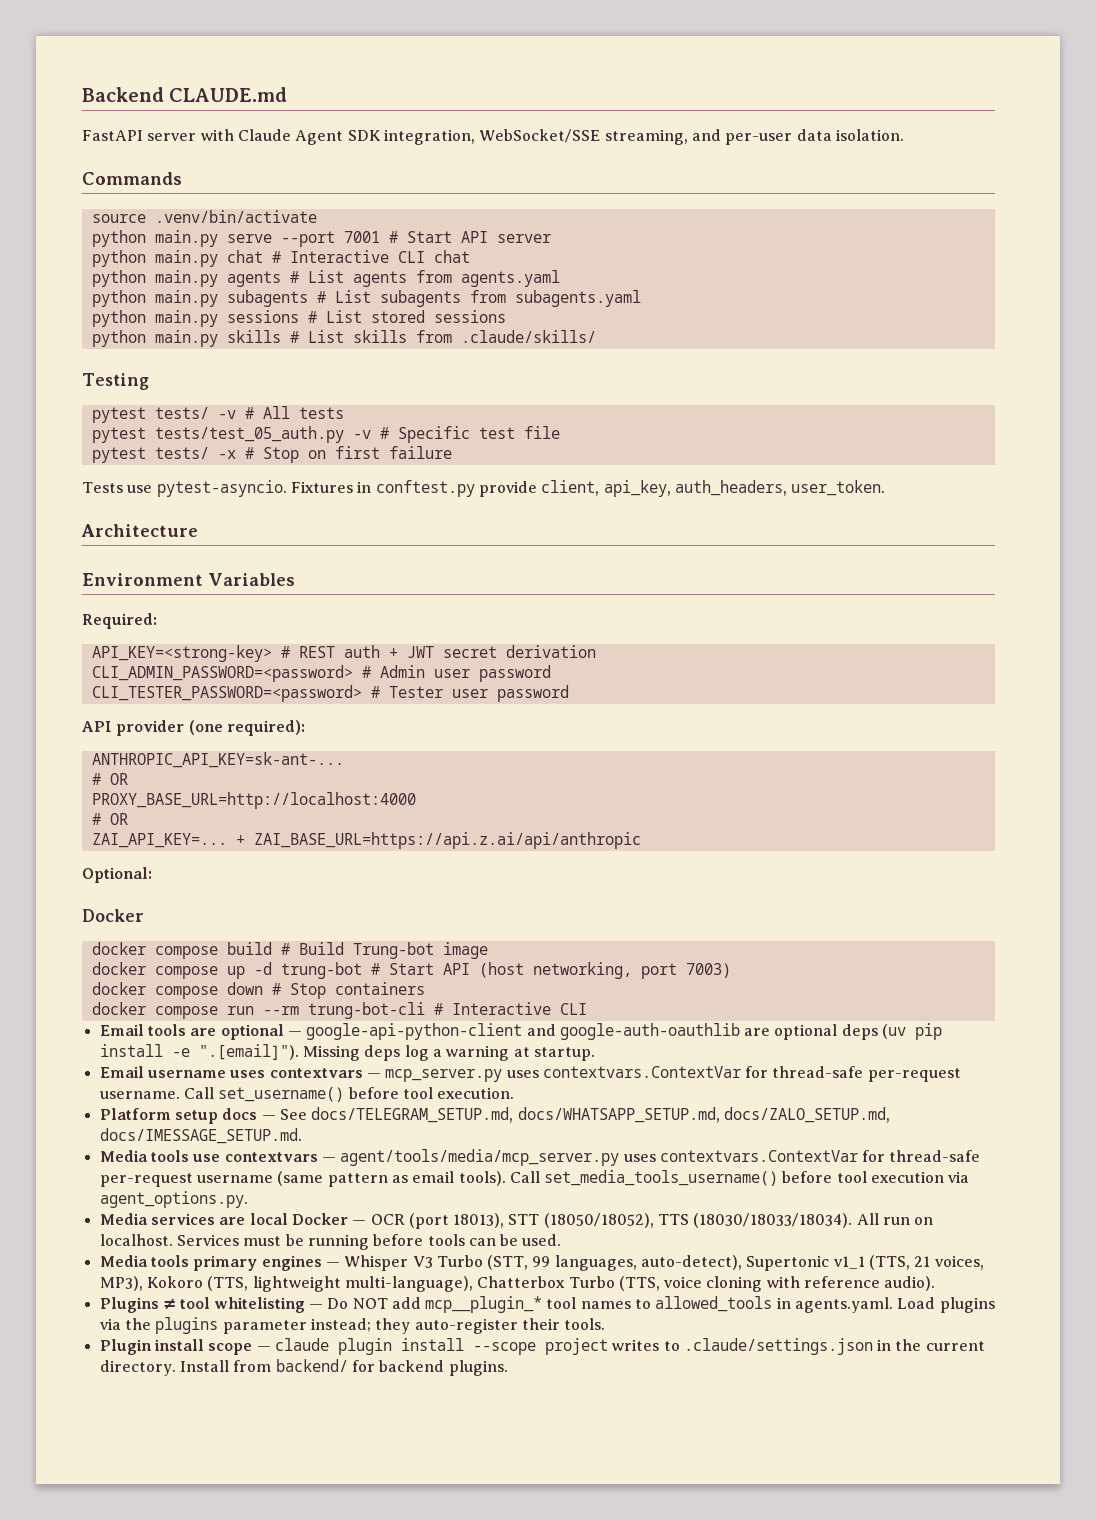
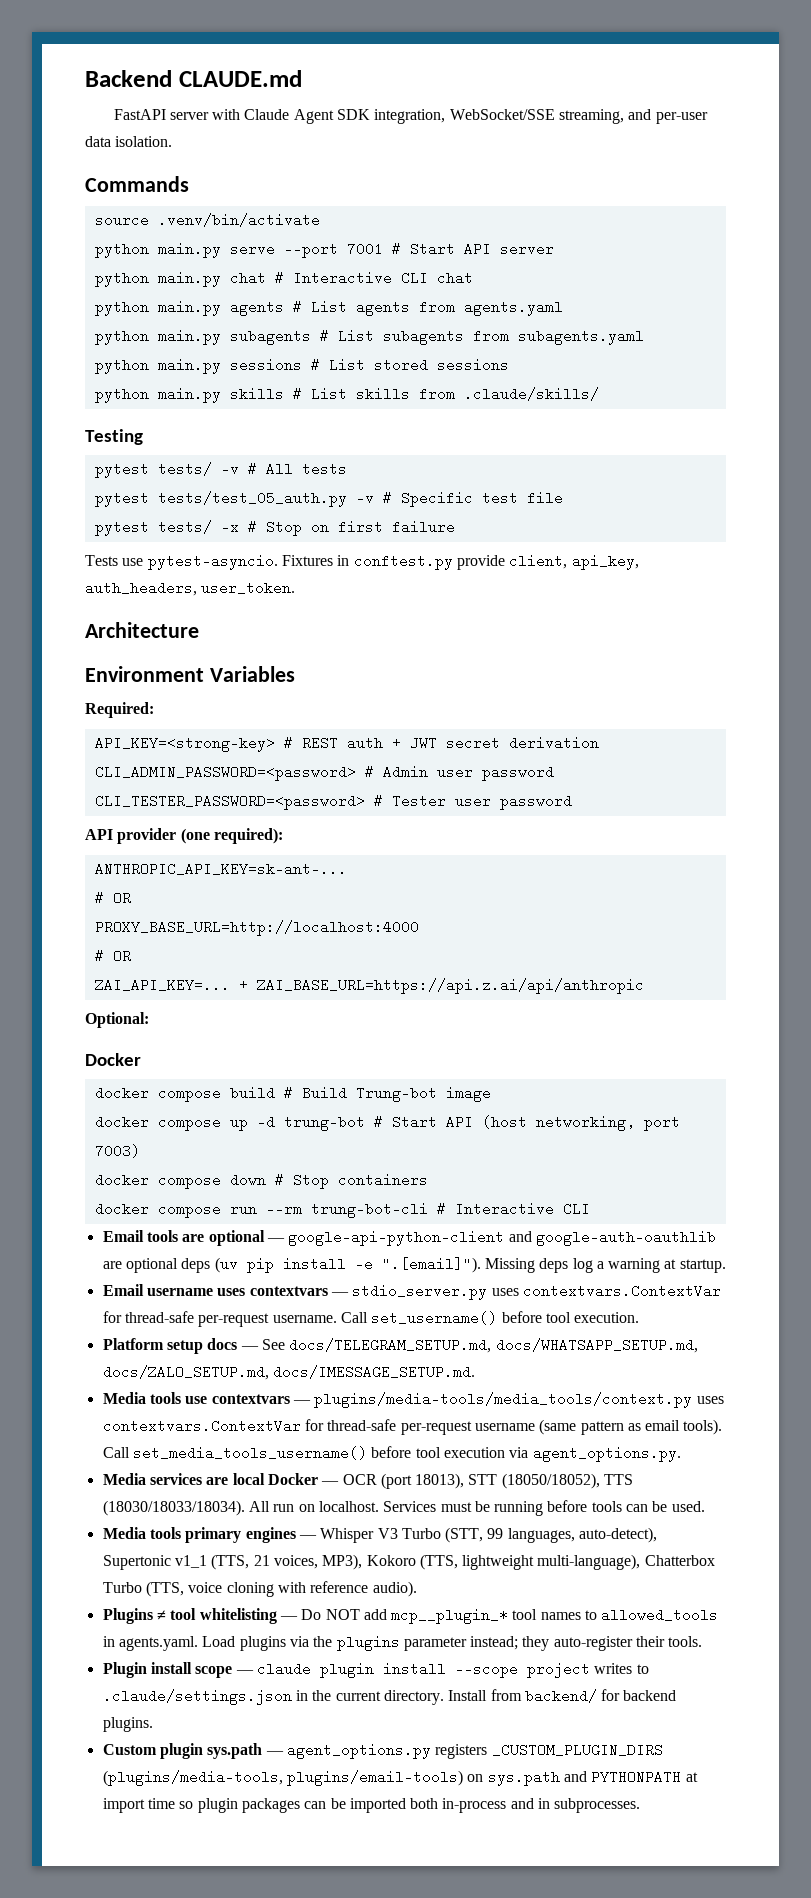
[385,1069,503,1082] mcp_server.py -> [352,1284,488,1300] stdio_server.py
[340,1149,620,1166] agent/tools/media/mcp_server.py -> [314,1392,693,1408] plugins/media-tools/media_tools/context.py
(508, 1368) none -> [102,1743,663,1759] [102,1770,698,1786] [102,1798,641,1813] // Custom plugin sys.path — agent_options.py registers _CUSTOM_PLUGIN_DIRS (plugins/media-tools, plugins/email-tools) on sys.path and PYTHONPATH at import time so plugin packages can be imported both in-process and in subprocesses.

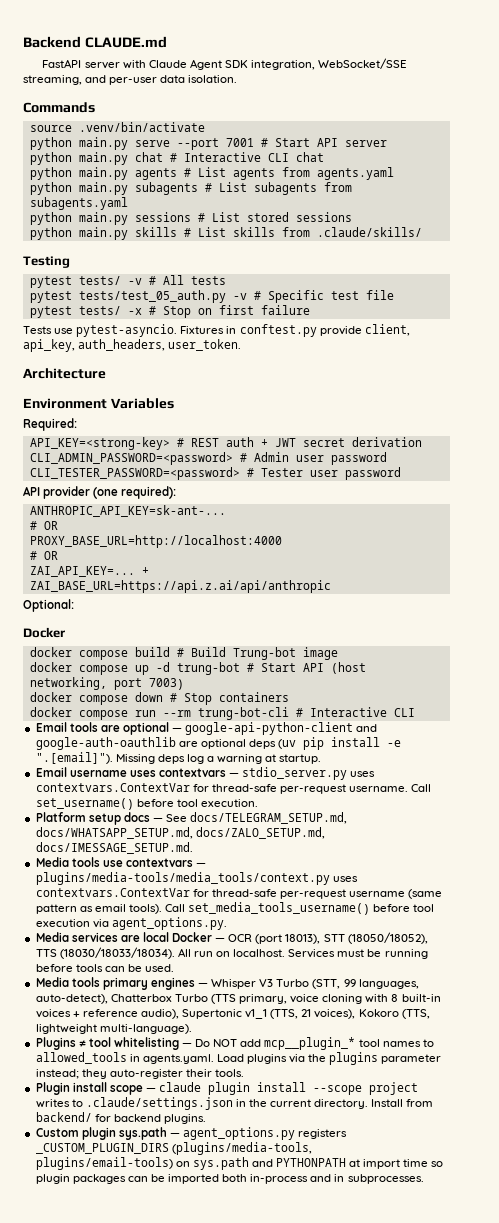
(658, 1535) none -> [110,994,441,1004] [35,1009,179,1019] Chatterbox Turbo (TTS primary, voice cloning with 8 built-in voices + reference audio),
[273,1554,363,1570] voices, MP3), -> [314,1009,356,1019] voices),
[537,1554,715,1570] [102,1581,417,1597] multi-language), Chatterbox Turbo (TTS, voice cloning with reference audio). -> [99,1024,192,1034] multi-language).

